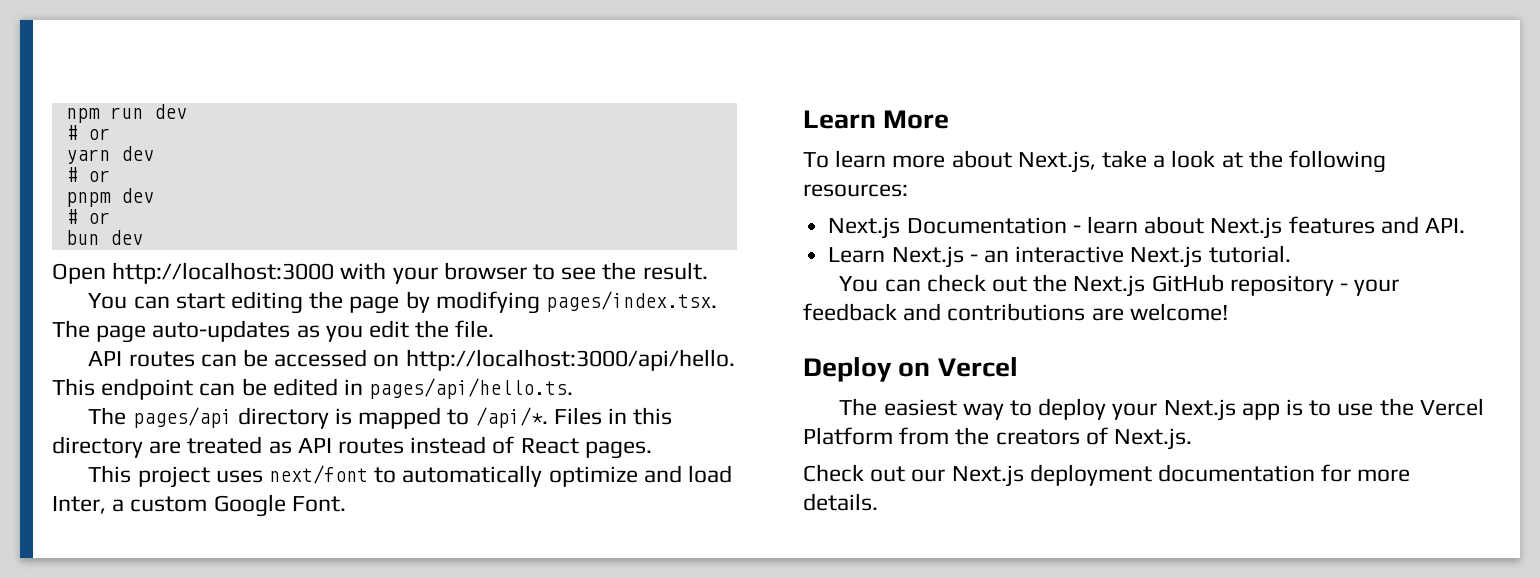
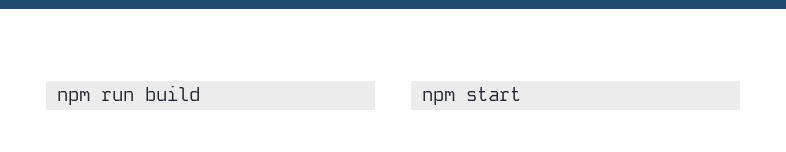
[153,104,187,119] [65,125,110,140] [65,146,154,164] [65,167,110,182] [65,188,154,207] [65,209,110,224] [65,230,143,245] [52,262,708,284] [88,291,718,314] [52,320,495,343] [88,349,735,371] [52,378,574,400] [88,407,673,429] [52,436,652,459] [88,465,733,488] [52,494,346,517] [803,110,950,129] [803,150,1387,173] [803,184,908,197] [828,216,1465,239] [828,245,1291,268] [839,274,1400,297] [803,303,1228,321] [803,357,1018,382] [839,398,1484,421] [803,427,1193,450] [803,464,1411,487] [803,493,878,511] dev // # or // yarn dev // # or // pnpm dev // # or // bun dev // Open http://localhost:3000 with your browser to see the result. // You can start editing the page by modifying pages/index.tsx. The page auto-updates as you edit the file. // API routes can be accessed on http://localhost:3000/api/hello. This endpoint can be edited in pages/api/hello.ts. // The pages/api directory is mapped to /api/*. Files in this directory are treated as API routes instead of React pages. // This project uses next/font to automatically optimize and load Inter, a custom Google Font. // Learn More // To learn more about Next.js, take a look at the following resources: // Next.js Documentation - learn about Next.js features and API. // Learn Next.js - an interactive Next.js tutorial. // You can check out the Next.js GitHub repository - your feedback and contributions are welcome! // Deploy on Vercel // The easiest way to deploy your Next.js app is to use the Vercel Platform from the creators of Next.js. // Check out our Next.js deployment documentation for more details. -> [145,85,201,101] [422,87,522,105] build // npm start

